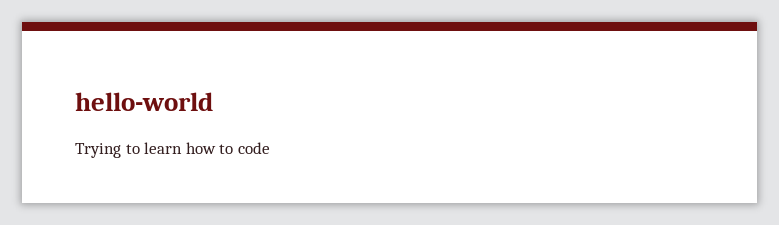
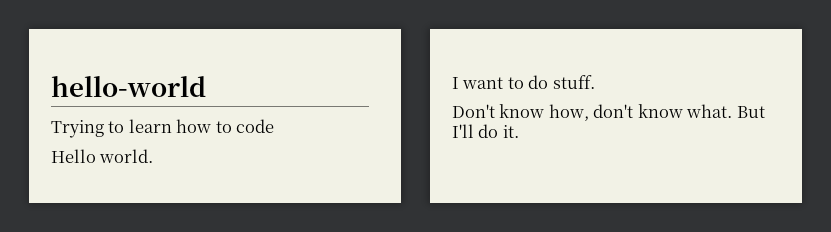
(270, 148) none -> [51,149,154,163] [452,75,595,89] [452,104,765,121] [452,124,519,138] // Hello world. // I want to do stuff. // Don't know how, don't know what. But I'll do it.

